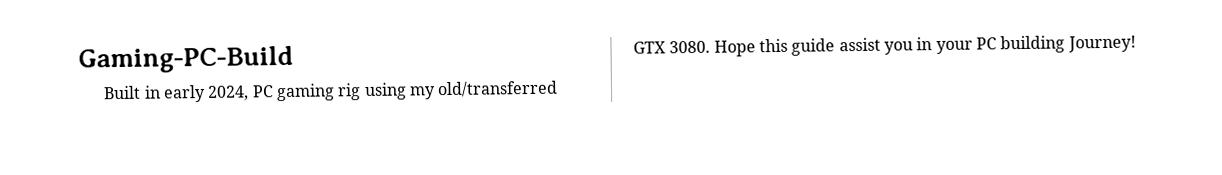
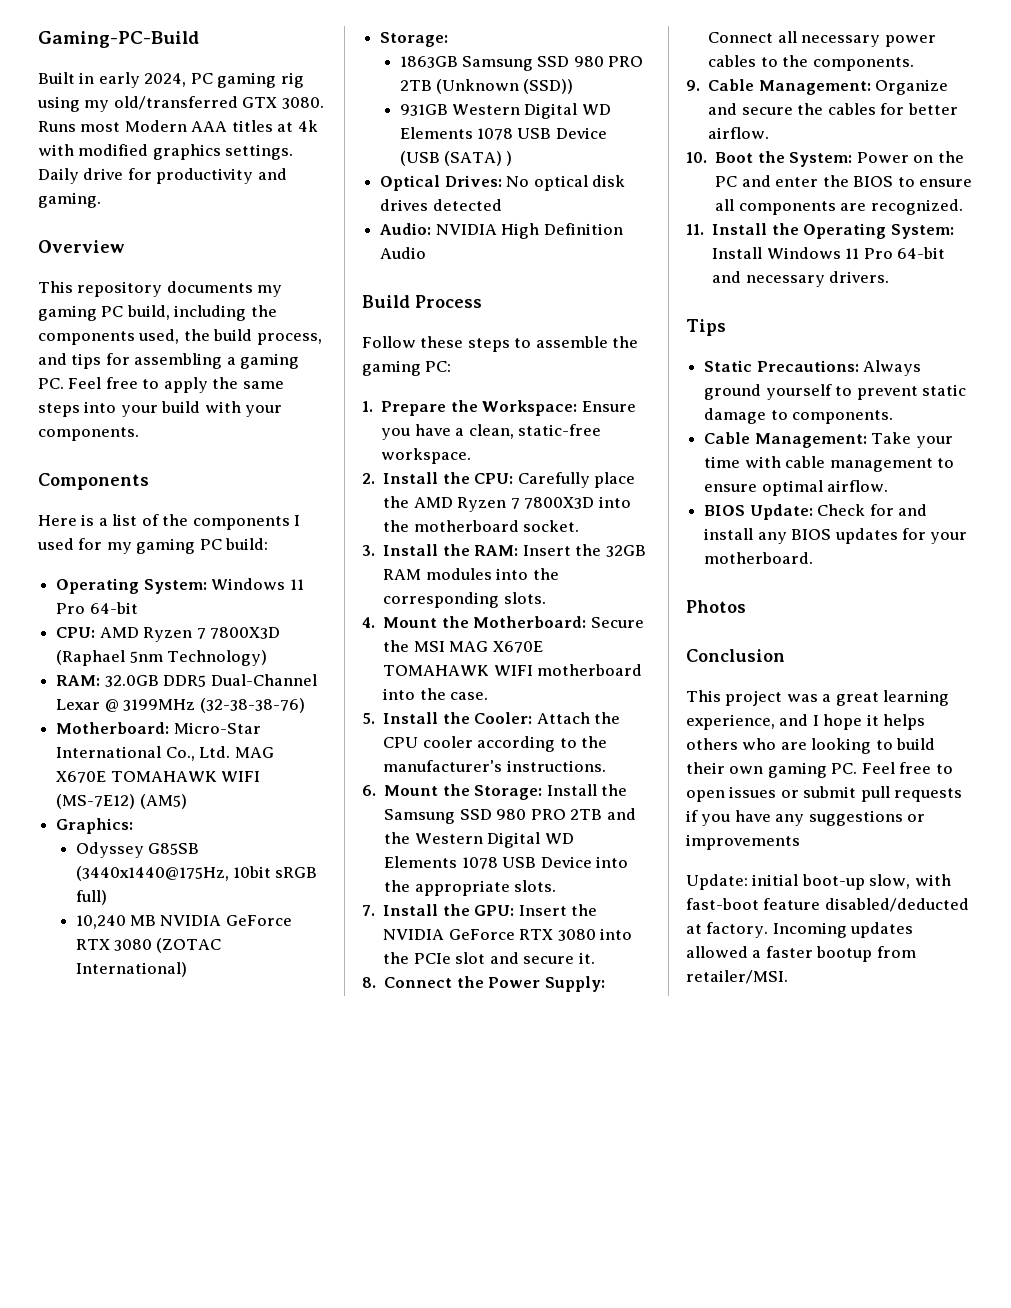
[713,35,1136,57] Hope this guide assist you in your PC building Journey! -> [38,120,318,132] [38,144,294,160] [38,168,287,184] [38,192,101,208] [38,240,125,253] [38,281,283,297] [38,305,277,321] [38,329,322,345] [38,353,300,369] [38,377,284,393] [38,401,283,417] [38,427,139,441] [38,473,149,490] [38,514,301,530] [37,538,269,554] [56,578,304,594] [56,602,138,614] [56,627,280,642] [56,650,268,666] [56,674,317,687] [56,698,305,713] [56,722,261,734] [56,746,274,761] [56,771,261,783] [56,794,187,809] [56,818,134,834] [75,842,199,858] [75,866,318,881] [75,890,107,905] [75,915,292,929] [75,938,222,953] [75,962,187,977] [380,32,449,47] [399,56,644,71] [399,79,574,94] [399,103,611,119] [399,127,607,140] [399,151,513,166] [380,175,625,191] [380,199,502,211] [380,223,623,239] [380,247,427,259] [362,295,482,308] [362,336,639,352] [362,360,452,376] [362,400,636,416] [381,424,602,440] [381,448,472,464] [362,472,636,488] [383,496,631,512] [383,520,580,532] [362,544,646,557] [383,568,559,580] [383,592,546,608] [362,616,644,628] [383,640,543,653] [383,664,643,676] [383,688,489,700] [362,712,621,724] [383,736,608,752] [383,760,606,772] [362,784,628,800] [384,808,636,824] [384,832,574,848] [384,856,629,869] [384,880,557,896] [362,904,598,916] [383,928,633,941] [383,952,595,964] [362,976,605,992] [708,31,936,47] [708,55,914,71] [686,79,949,95] [708,103,958,115] [708,127,770,139] [686,151,964,167] [715,175,972,187] [715,199,963,215] [686,223,954,239] [712,247,946,259] [712,271,890,287] [686,319,726,336] [704,360,922,376] [704,384,966,400] [704,408,894,424] [704,432,953,448] [704,456,954,472] [704,480,889,496] [704,504,927,520] [704,528,968,544] [704,552,814,564] [686,600,746,613] [686,649,785,662] [686,690,950,706] [686,714,926,730] [686,738,936,754] [686,762,953,778] [686,786,963,802] [686,810,926,826] [686,834,800,850] [686,874,951,890] [686,898,969,912] [686,922,914,938] [686,946,916,962] [686,970,788,984] Runs most Modern AAA titles at 4k with modified graphics settings. Daily drive for productivity and gaming. // Overview // This repository documents my gaming PC build, including the components used, the build process, and tips for assembling a gaming PC. Feel free to apply the same steps into your build with your components. // Components // Here is a list of the components I used for my gaming PC build: // Operating System: Windows 11 Pro 64-bit // CPU: AMD Ryzen 7 7800X3D (Raphael 5nm Technology) // RAM: 32.0GB DDR5 Dual-Channel Lexar @ 3199MHz (32-38-38-76) // Motherboard: Micro-Star International Co., Ltd. MAG X670E TOMAHAWK WIFI (MS-7E12) (AM5) // Graphics: // Odyssey G85SB (3440x1440@175Hz, 10bit sRGB full) // 10,240 MB NVIDIA GeForce RTX 3080 (ZOTAC International) // Storage: // 1863GB Samsung SSD 980 PRO 2TB (Unknown (SSD)) // 931GB Western Digital WD Elements 1078 USB Device (USB (SATA) ) // Optical Drives: No optical disk drives detected // Audio: NVIDIA High Definition Audio // Build Process // Follow these steps to assemble the gaming PC: // 1. Prepare the Workspace: Ensure you have a clean, static-free workspace. // 2. Install the CPU: Carefully place the AMD Ryzen 7 7800X3D into the motherboard socket. // 3. Install the RAM: Insert the 32GB RAM modules into the corresponding slots. // 4. Mount the Motherboard: Secure the MSI MAG X670E TOMAHAWK WIFI motherboard into the case. // 5. Install the Cooler: Attach the CPU cooler according to the manufacturer's instructions. // 6. Mount the Storage: Install the Samsung SSD 980 PRO 2TB and the Western Digital WD Elements 1078 USB Device into the appropriate slots. // 7. Install the GPU: Insert the NVIDIA GeForce RTX 3080 into the PCIe slot and secure it. // 8. Connect the Power Supply: Connect all necessary power cables to the components. // 9. Cable Management: Organize and secure the cables for better airflow. // 10. Boot the System: Power on the PC and enter the BIOS to ensure all components are recognized. // 11. Install the Operating System: Install Windows 11 Pro 64-bit and necessary drivers. // Tips // Static Precautions: Always ground yourself to prevent static damage to components. // Cable Management: Take your time with cable management to ensure optimal airflow. // BIOS Update: Check for and install any BIOS updates for your motherboard. // Photos // Conclusion // This project was a great learning experience, and I hope it helps others who are looking to build their own gaming PC. Feel free to open issues or submit pull requests if you have any suggestions or improvements // Update: initial boot-up slow, with fast-boot feature disabled/deducted at factory. Incoming updates allowed a faster bootup from retailer/MSI.

